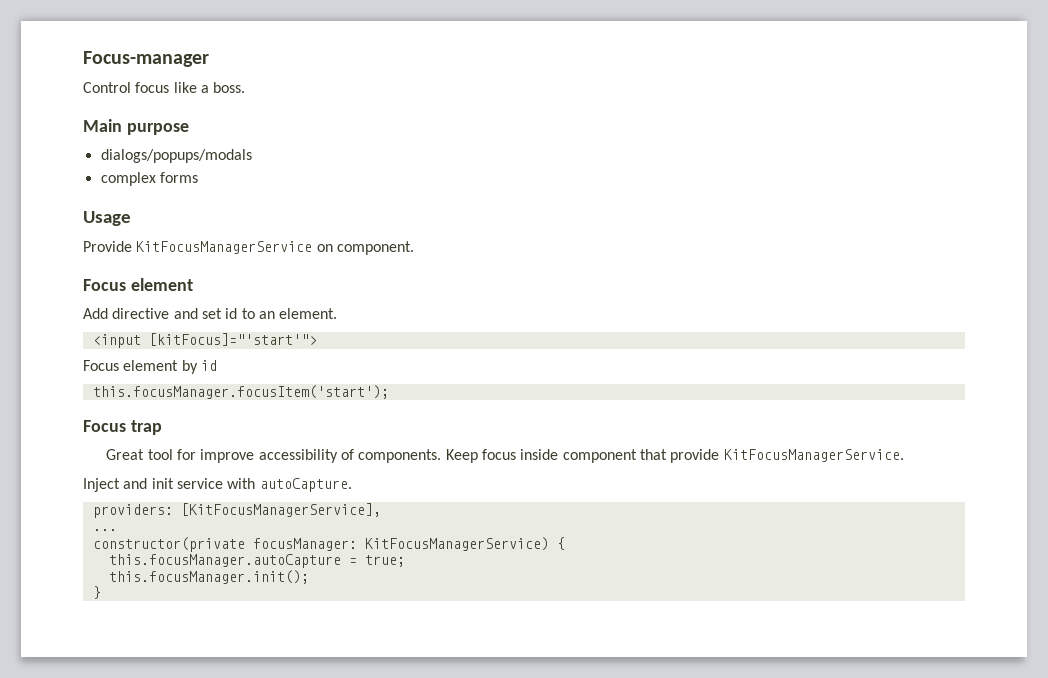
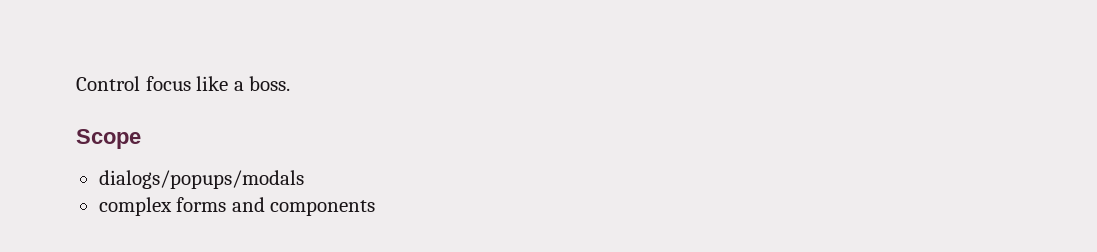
[83,51,209,67] Focus-manager // -> (76, 83) none
[83,119,189,135] Main purpose -> [76,129,141,149] Scope
[83,211,131,226] [83,241,414,255] [83,278,193,291] [83,308,338,319] [92,333,317,348] [83,360,217,374] [92,385,389,399] [83,420,162,435] [106,449,904,463] [83,478,352,492] [92,503,381,518] [92,529,117,531] [92,537,565,552] [108,554,405,568] [108,570,309,584] [92,586,101,599] // Usage // Provide KitFocusManagerService on component. // Focus element // Add directive and set id to an element. // <input [kitFocus]="'start'"> // Focus element by id // this.focusManager.focusItem('start'); // Focus trap // Great tool for improve accessibility of components. Keep focus inside component that provide KitFocusManagerService. // Inject and init service with autoCapture. // providers: [KitFocusManagerService], // ... // constructor(private focusManager: KitFocusManagerService) { // this.focusManager.autoCapture = true; // this.focusManager.init(); // } -> [231,197,376,216] and components

